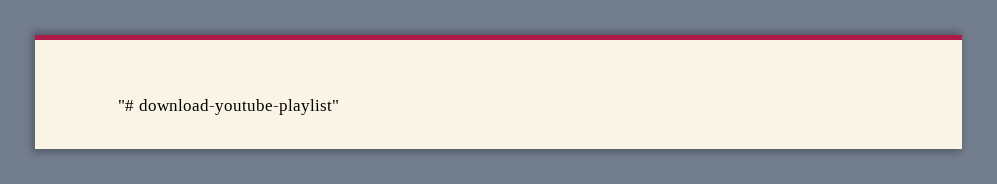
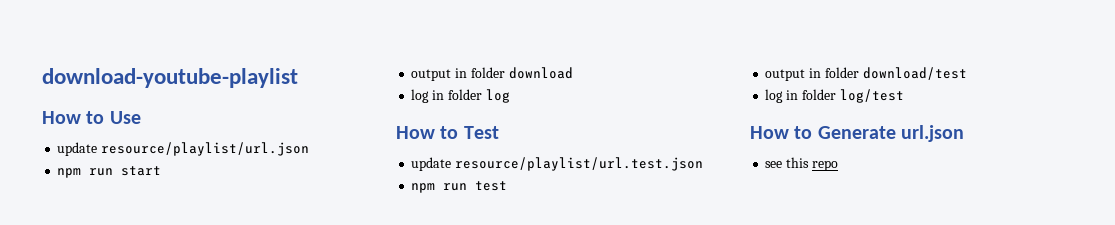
[118,99,339,115] "# download-youtube-playlist" -> [42,68,298,88] [42,111,141,124] [57,142,310,156] [57,166,162,178] [411,67,573,81] [411,89,510,103] [396,126,499,139] [411,157,704,171] [411,181,508,193] [765,67,967,81] [765,89,904,103] [750,125,964,142] [765,157,838,171] download-youtube-playlist // How to Use // update resource/playlist/url.json // npm run start // output in folder download // log in folder log // How to Test // update resource/playlist/url.test.json // npm run test // output in folder download/test // log in folder log/test // How to Generate url.json // see this repo

